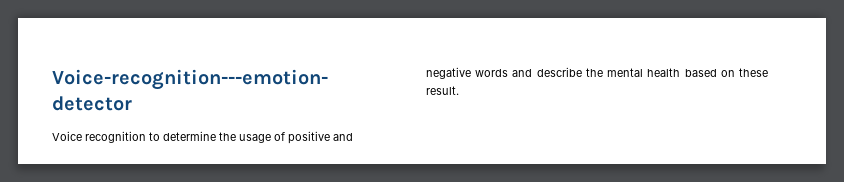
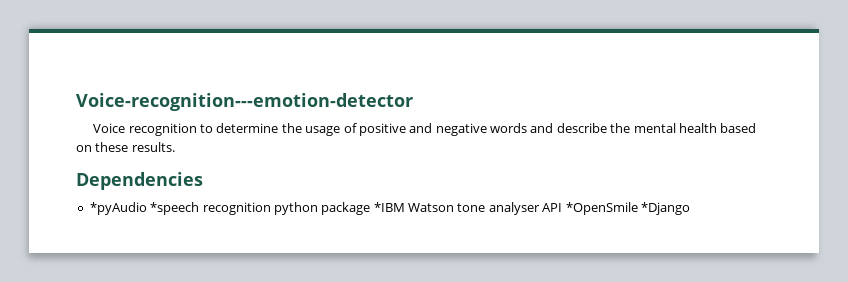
[426,86,459,95] result. -> [131,142,175,152] [76,172,203,190] [89,202,690,215] results. // Dependencies // *pyAudio *speech recognition python package *IBM Watson tone analyser API *OpenSmile *Django

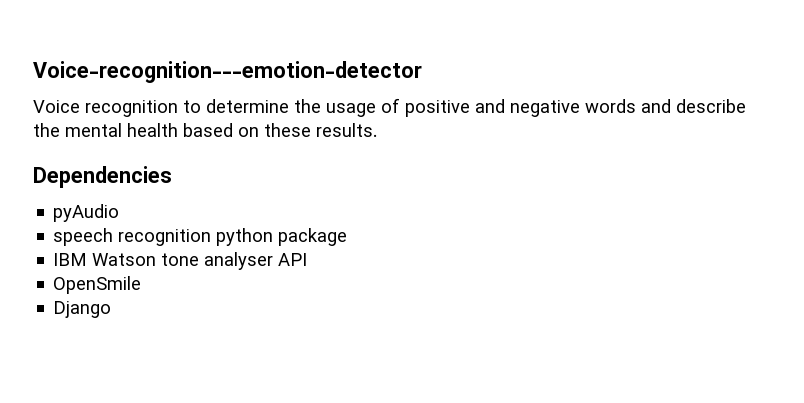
[89,202,200,215] *pyAudio *speech -> [53,204,120,222] [53,228,114,246] pyAudio // speech
[373,202,405,212] *IBM -> [53,253,88,266] // IBM
[565,202,690,215] *OpenSmile *Django -> [53,276,142,294] [53,301,112,318] // OpenSmile // Django

